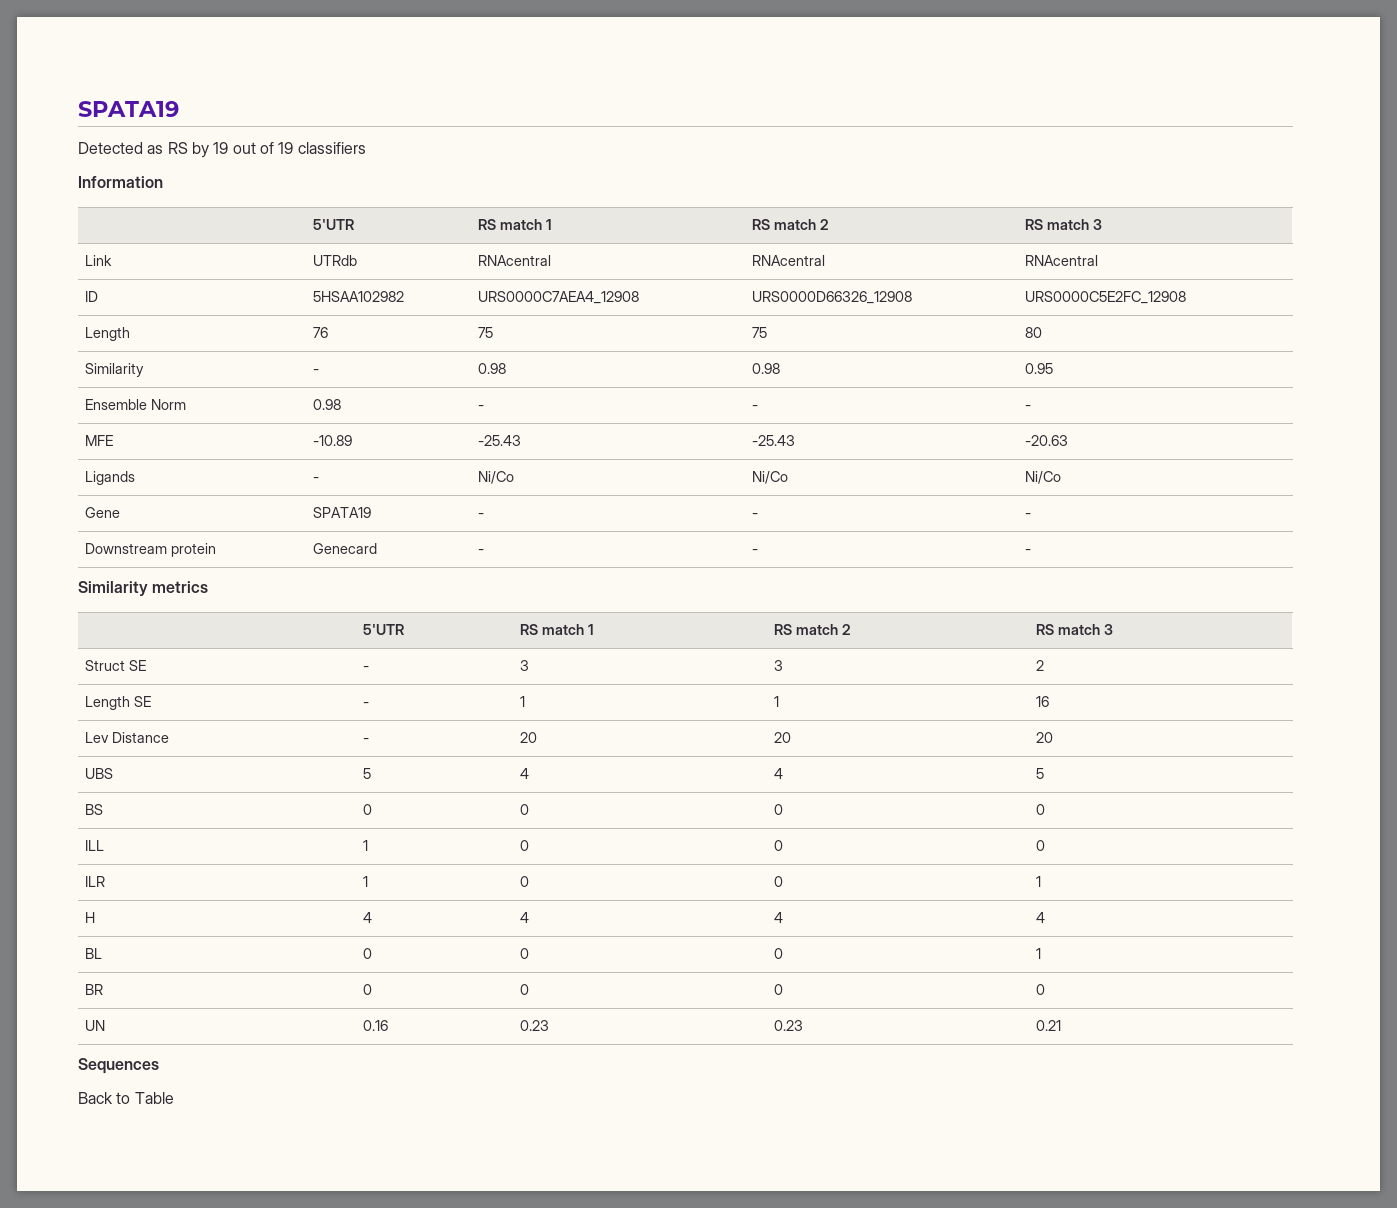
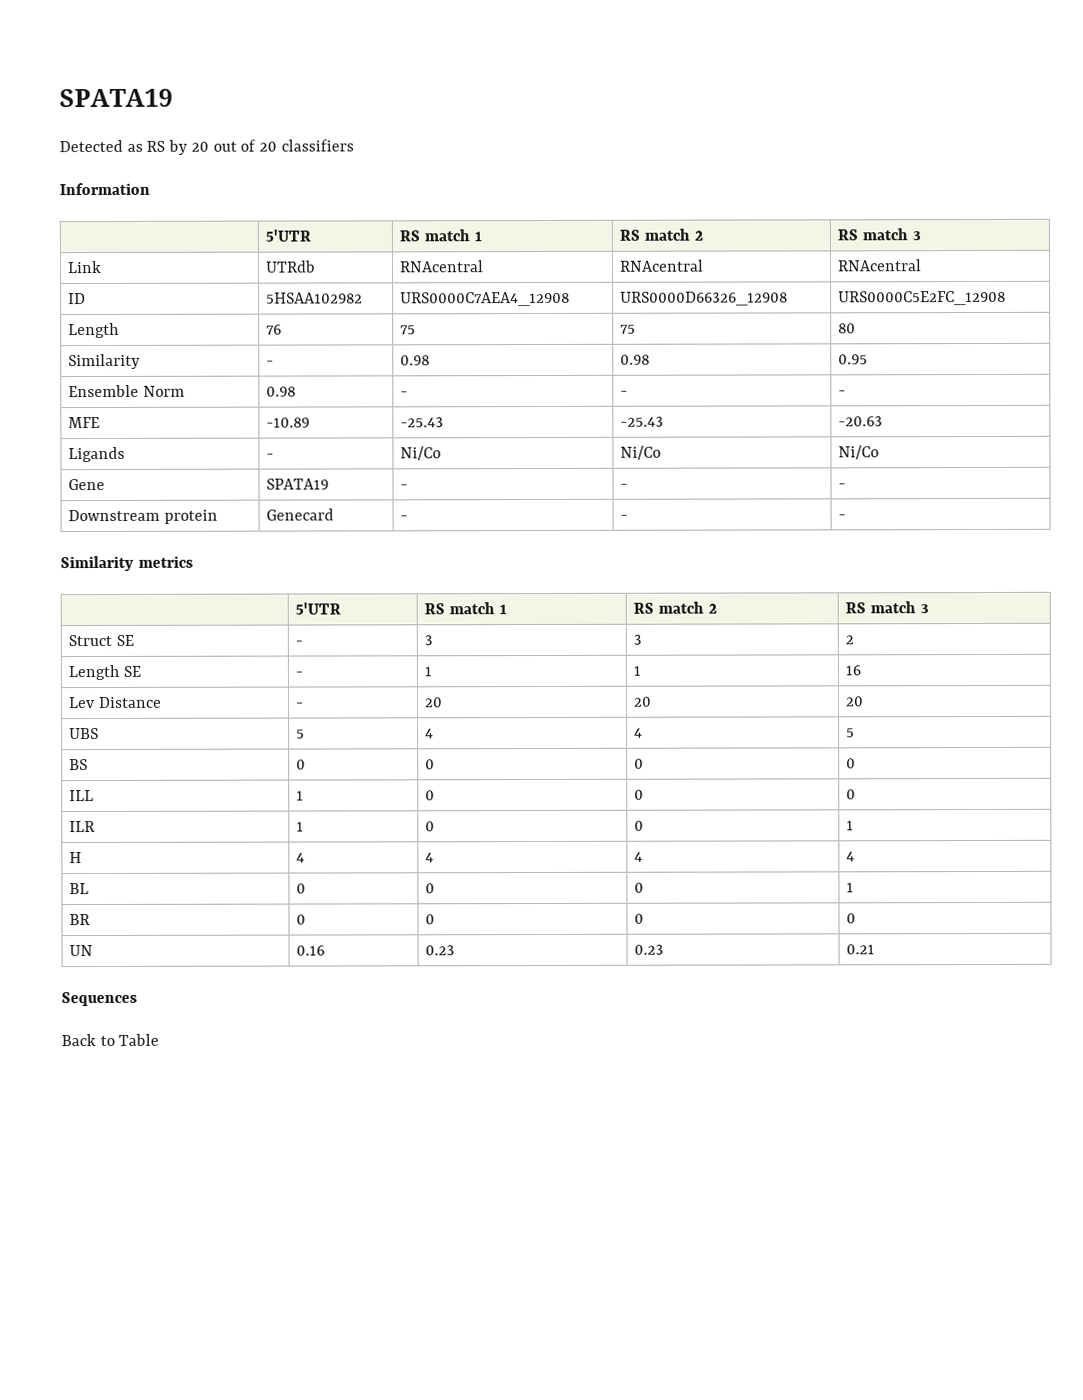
[213,142,229,154] 19 -> [190,141,209,152] 20
[278,142,294,154] 19 -> [259,141,278,152] 20

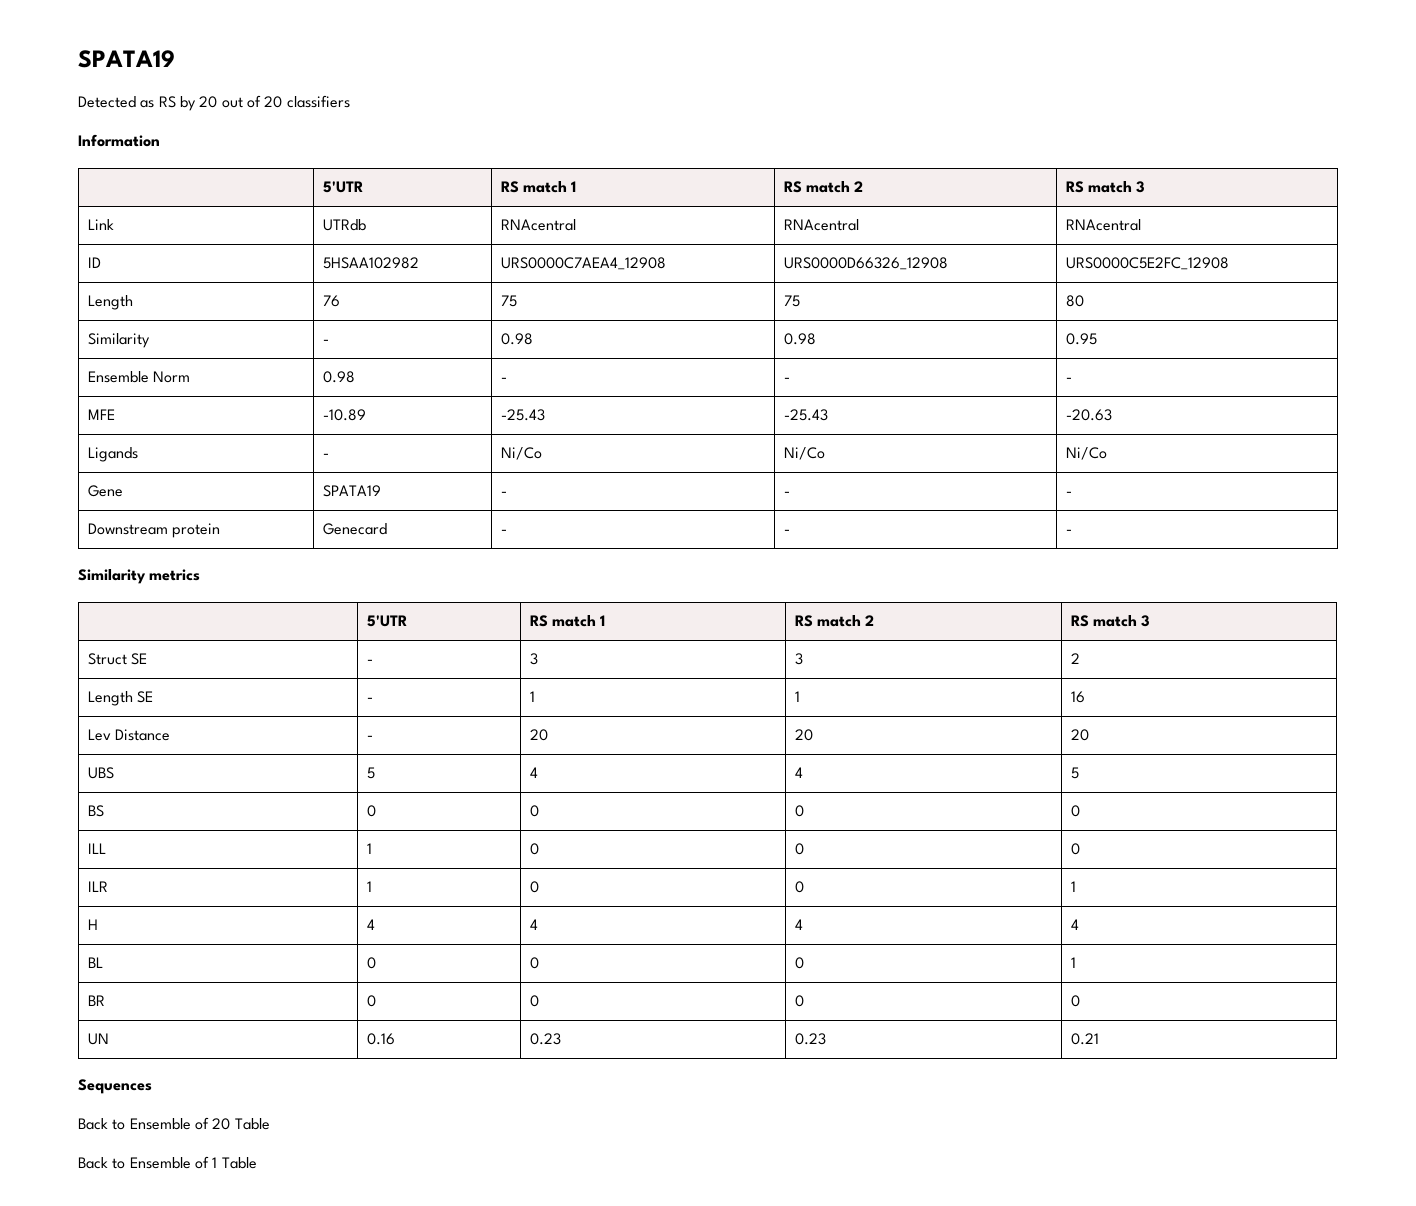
(115, 1041) none -> [129,1117,270,1130] [78,1156,218,1169] Ensemble of 20 Table // Back to Ensemble of 1

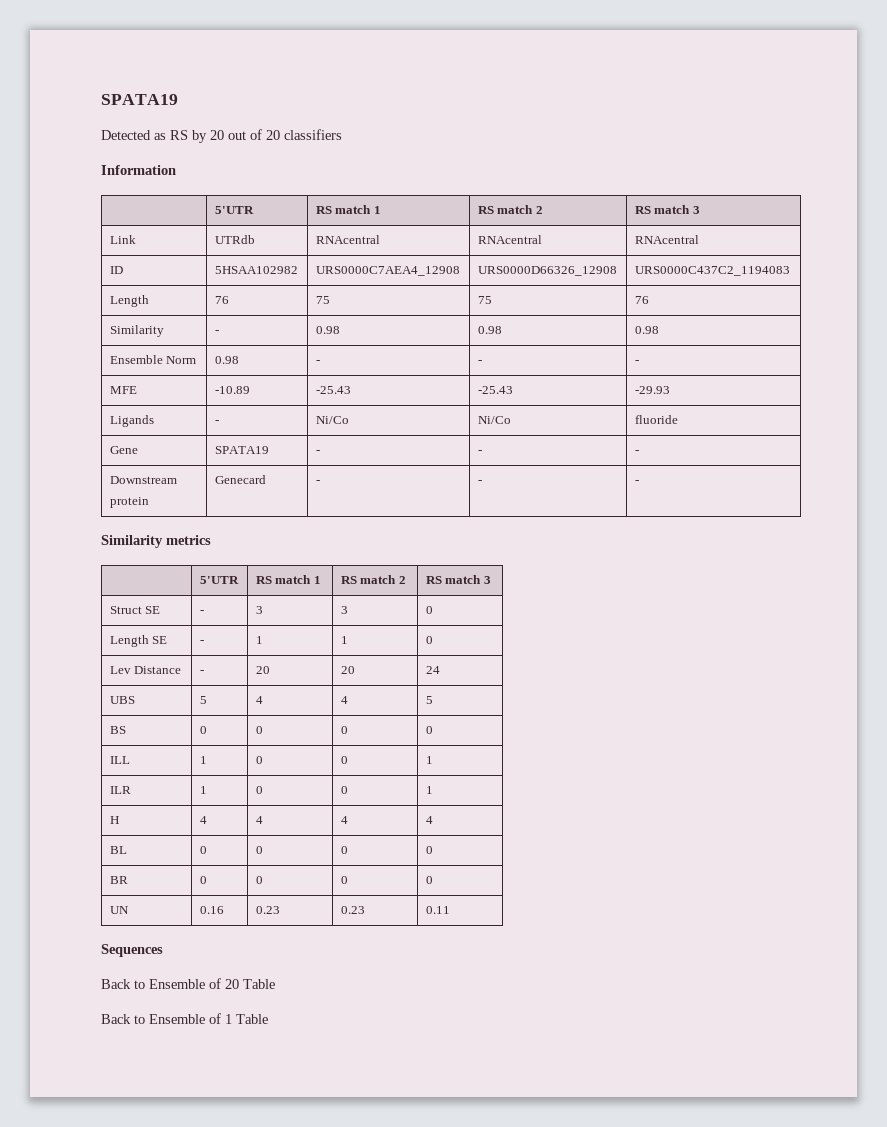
[1065,257,1229,270] URS0000C5E2FC_12908 -> [634,266,790,276] URS0000C437C2_1194083
[1065,295,1084,307] 80 -> [634,296,649,304] 76
[1065,333,1097,345] 0.95 -> [634,326,659,334] 0.98
[1065,409,1112,421] -20.63 -> [634,386,670,394] -29.93
[1065,447,1107,460] Ni/Co -> [634,415,678,424] fluoride
[1070,653,1080,664] 2 -> [425,606,433,614] 0
[1070,691,1085,703] 16 -> [425,636,433,644] 0
[1070,729,1089,741] 20 -> [425,666,440,674] 24
[1070,843,1080,855] 0 -> [425,756,433,764] 1
[1070,957,1076,968] 1 -> [425,846,433,854] 0
[1070,1033,1099,1045] 0.21 -> [425,906,450,914] 0.11

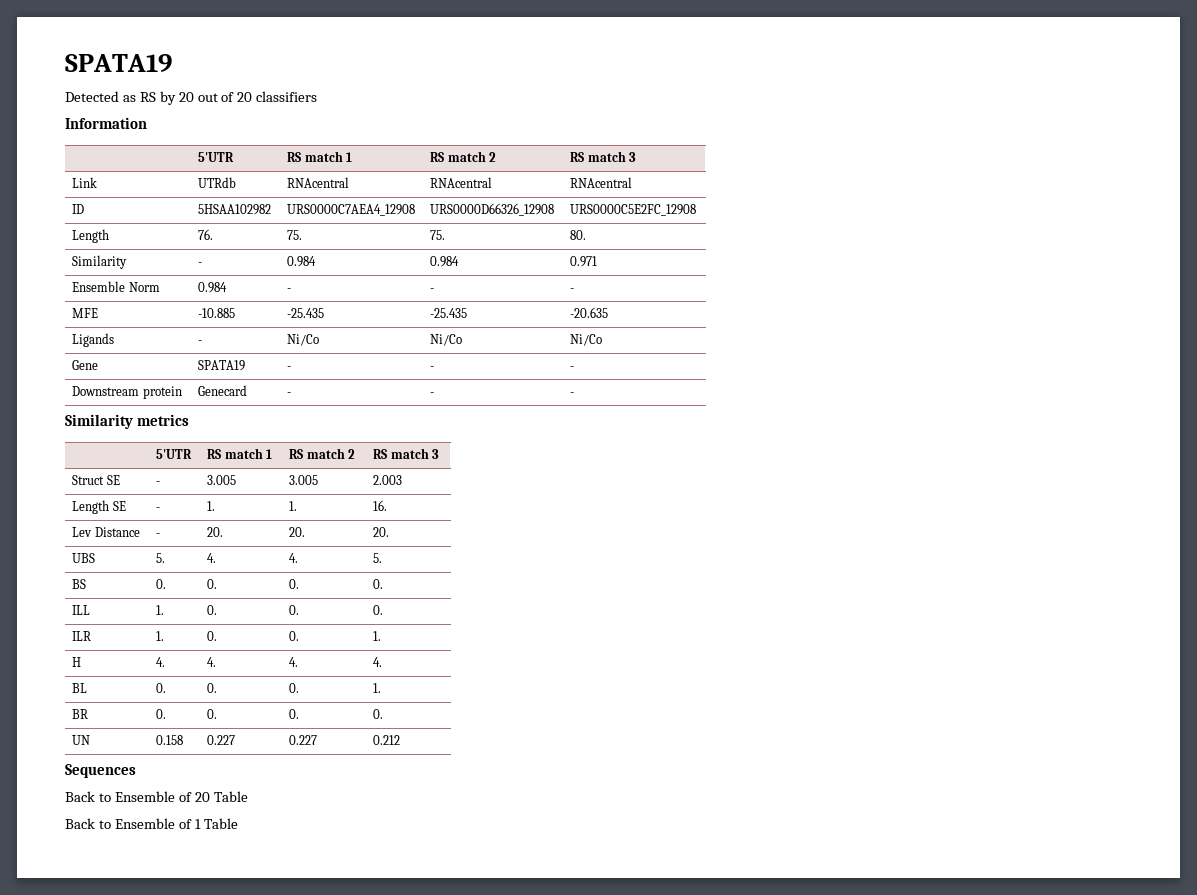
[634,266,790,276] URS0000C437C2_1194083 -> [570,204,697,216] URS0000C5E2FC_12908
[214,296,229,304] [315,296,330,304] [477,296,492,304] [634,296,649,304] 76 | 75 | 75 | 76 -> [198,229,214,240] [287,230,303,240] [430,230,446,240] [570,230,587,240] 76. | 75. | 75. | 80.
[315,326,340,334] [477,326,502,334] [634,326,659,334] 0.98 | 0.98 | 0.98 -> [287,256,317,267] [430,256,460,267] [570,256,598,267] 0.984 | 0.984 | 0.971
[214,356,239,364] 0.98 -> [198,282,228,293] 0.984
[214,386,250,394] [315,386,351,394] [477,386,513,394] [634,386,670,394] -10.89 | -25.43 | -25.43 | -29.93 -> [198,308,236,318] [287,308,325,318] [430,308,468,318] [570,307,609,318] -10.885 | -25.435 | -25.435 | -20.635
[634,415,678,424] fluoride -> [570,334,603,346] Ni/Co
[255,606,263,614] [340,606,348,614] [425,606,433,614] 3 | 3 | 0 -> [207,475,237,485] [289,475,319,485] [373,475,403,485] 3.005 | 3.005 | 2.003
[255,636,263,644] [340,636,348,644] [425,636,433,644] 1 | 1 | 0 -> [207,501,216,511] [289,501,298,511] [373,500,388,511] 1. | 1. | 16.
[255,666,270,674] [340,666,355,674] [425,666,440,674] [109,696,135,704] [199,696,207,704] [255,696,263,704] [340,696,348,704] [425,696,433,704] [109,726,126,734] [199,726,207,734] [255,726,263,734] [340,726,348,734] [425,726,433,734] [109,756,130,764] [199,756,207,764] [255,756,263,764] [340,756,348,764] [425,756,433,764] [109,786,131,794] [199,786,207,794] [255,786,263,794] [340,786,348,794] [425,786,433,794] [109,816,119,824] [199,816,207,824] [255,816,263,824] [340,816,348,824] [425,816,433,824] [109,846,127,854] [199,846,207,854] [255,846,263,854] [340,846,348,854] [425,846,433,854] [109,876,128,884] [199,876,207,884] [255,876,263,884] [340,876,348,884] [425,876,433,884] [109,906,129,914] [199,906,224,914] [255,906,280,914] [340,906,365,914] [425,906,450,914] 20 | 20 | 24 // UBS | 5 | 4 | 4 | 5 // BS | 0 | 0 | 0 | 0 // ILL | 1 | 0 | 0 | 1 // ILR | 1 | 0 | 0 | 1 // H | 4 | 4 | 4 | 4 // BL | 0 | 0 | 0 | 0 // BR | 0 | 0 | 0 | 0 // UN | 0.16 | 0.23 | 0.23 | 0.11 -> [207,527,224,537] [289,527,306,537] [373,527,390,537] [72,553,96,563] [156,553,166,563] [207,553,217,563] [289,553,299,563] [373,553,383,563] [72,579,87,589] [156,579,167,589] [207,579,218,589] [289,579,300,589] [373,579,384,589] [72,605,91,615] [156,605,165,615] [207,605,218,615] [289,605,300,615] [373,605,384,615] [72,631,92,641] [156,631,165,641] [207,631,218,641] [289,631,300,641] [373,631,382,641] [72,657,82,667] [156,657,166,667] [207,657,217,667] [289,657,299,667] [373,657,383,667] [72,683,88,693] [156,683,167,693] [207,683,218,693] [289,683,300,693] [373,683,382,693] [72,709,89,719] [156,709,167,719] [207,709,218,719] [289,709,300,719] [373,709,384,719] [72,735,91,745] [156,735,184,745] [207,735,236,745] [289,735,318,745] [373,735,401,745] 20. | 20. | 20. // UBS | 5. | 4. | 4. | 5. // BS | 0. | 0. | 0. | 0. // ILL | 1. | 0. | 0. | 0. // ILR | 1. | 0. | 0. | 1. // H | 4. | 4. | 4. | 4. // BL | 0. | 0. | 0. | 1. // BR | 0. | 0. | 0. | 0. // UN | 0.158 | 0.227 | 0.227 | 0.212

